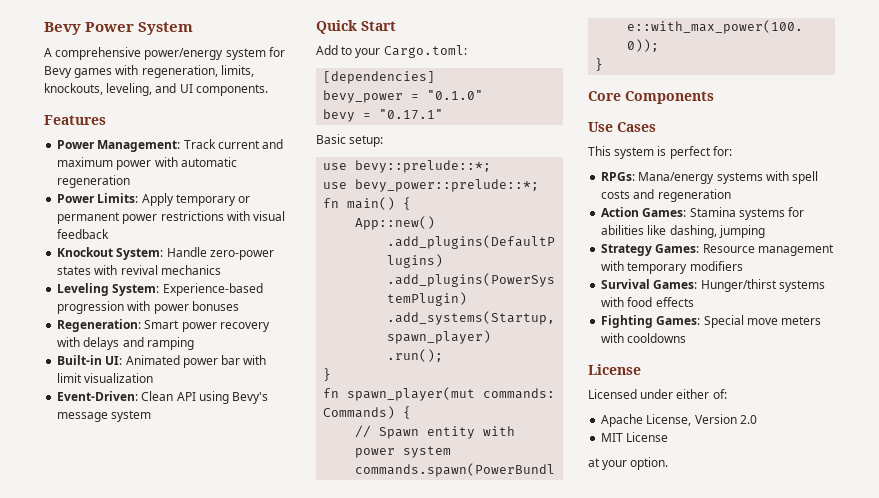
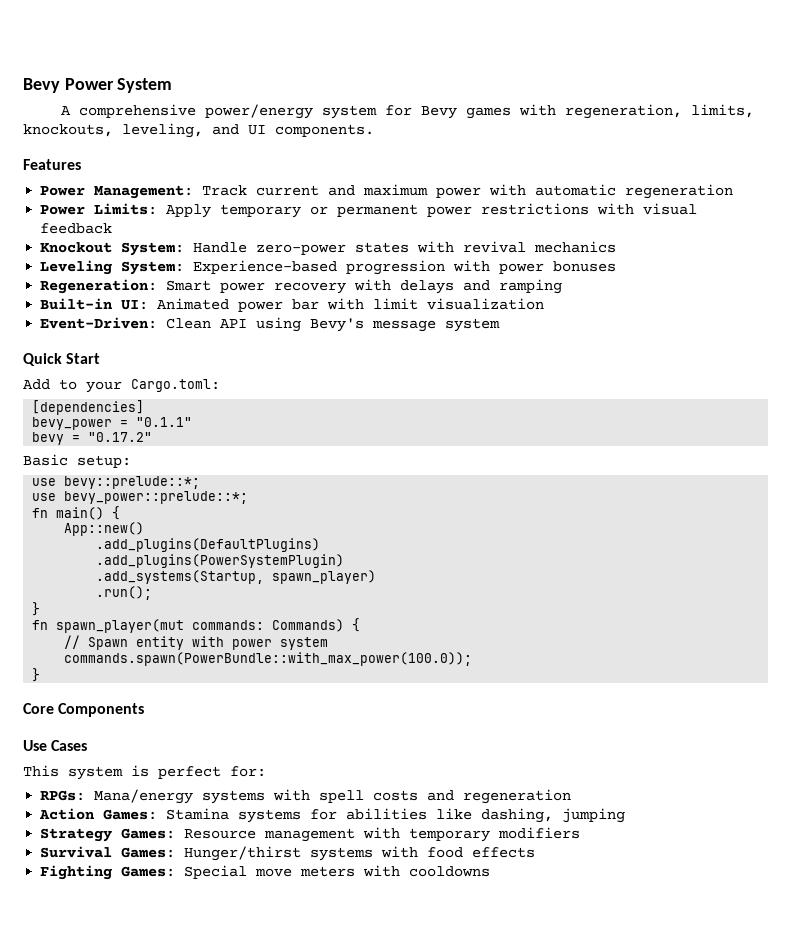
[427,90,484,100] "0.1.0" -> [136,417,193,427] "0.1.1"
[379,109,444,120] "0.17.1" -> [88,432,153,442] "0.17.2"
[588,364,641,375] [588,389,727,399] [601,414,757,427] [601,432,669,442] [588,457,669,470] // License // Licensed under either of: // Apache License, Version 2.0 // MIT License // at your option. -> (491, 871) none

